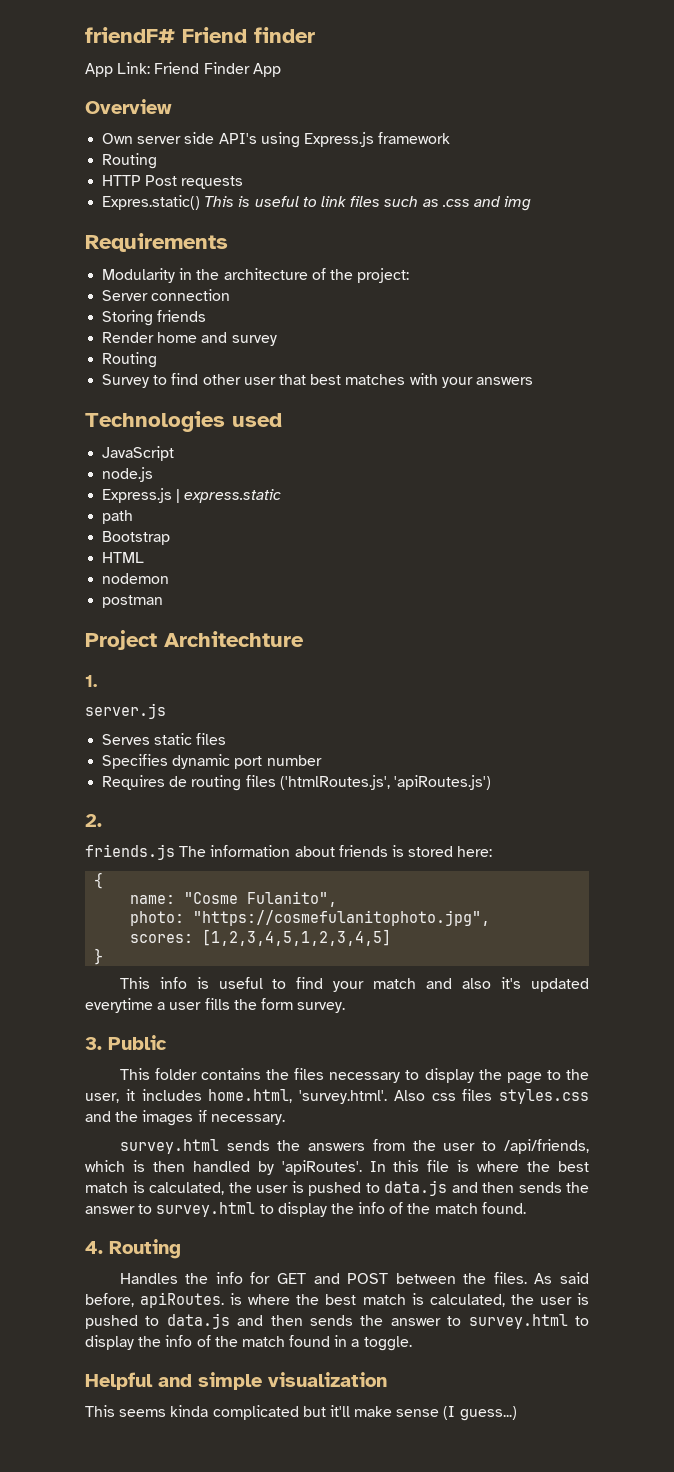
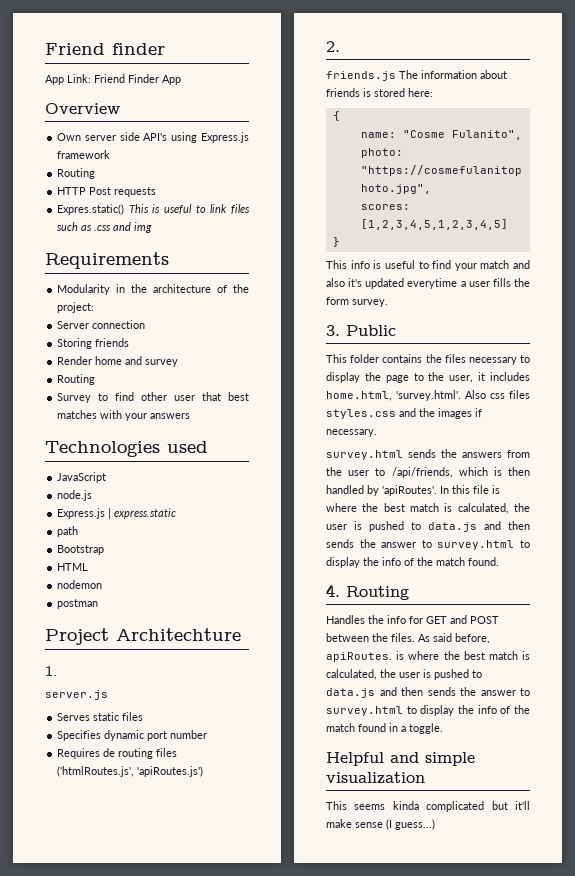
[85,27,175,43] friendF# -> (45, 49) none

